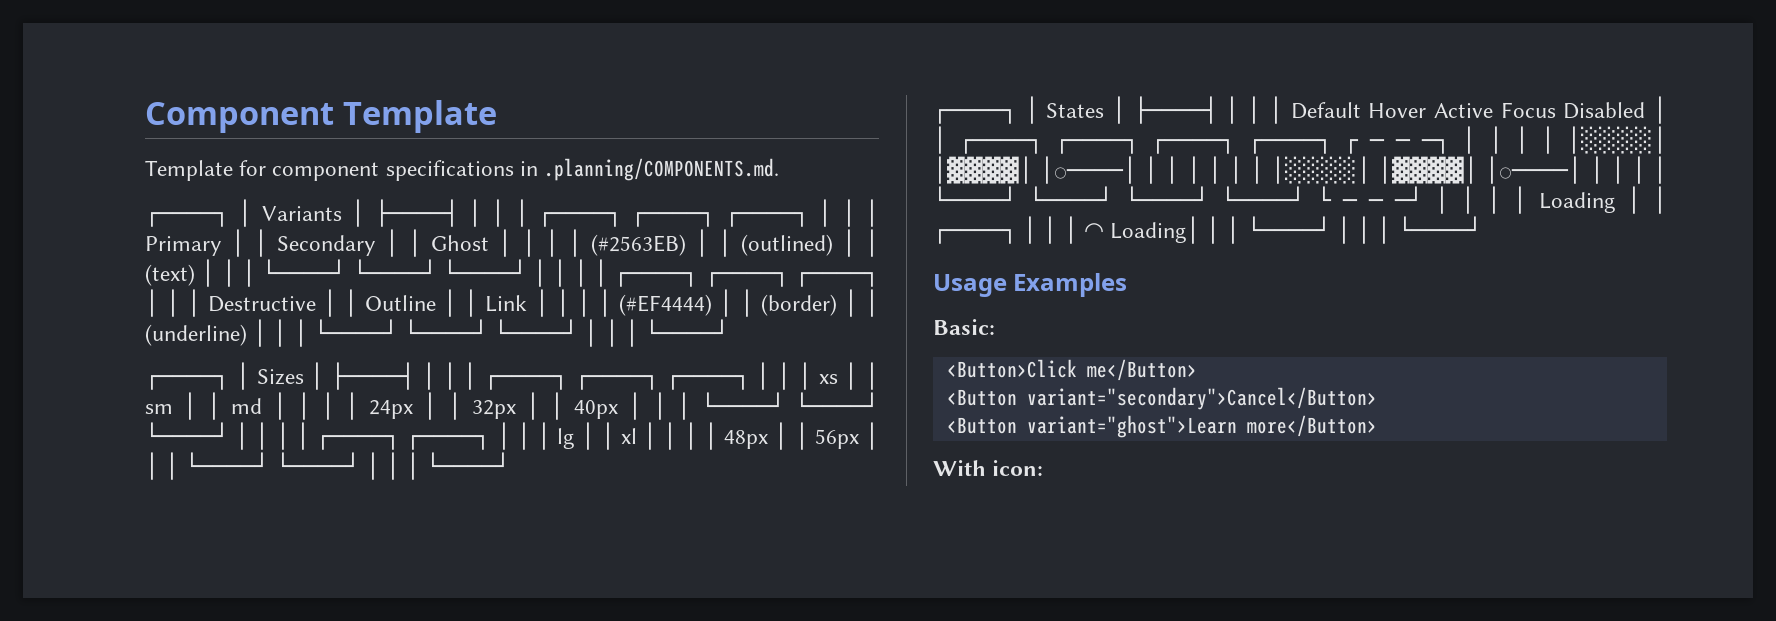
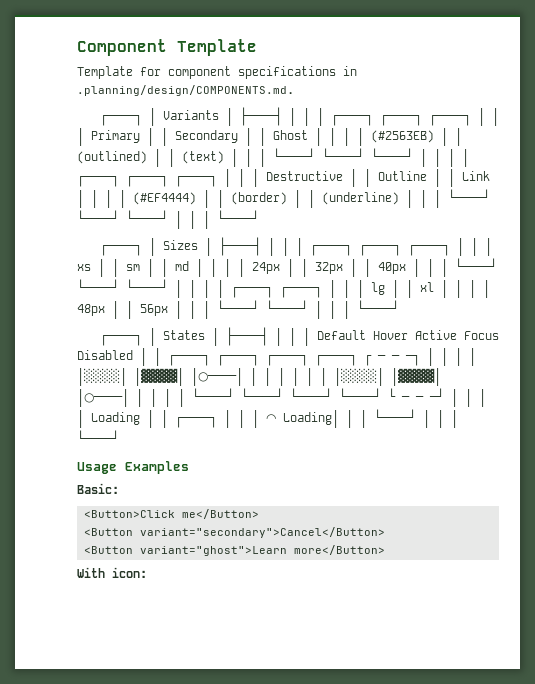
[544,158,780,181] .planning/COMPONENTS.md. -> [77,85,294,96] .planning/design/COMPONENTS.md.

